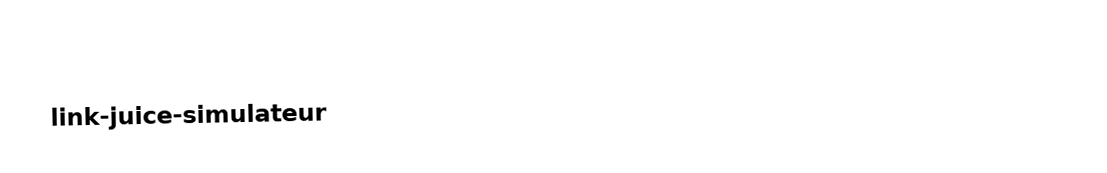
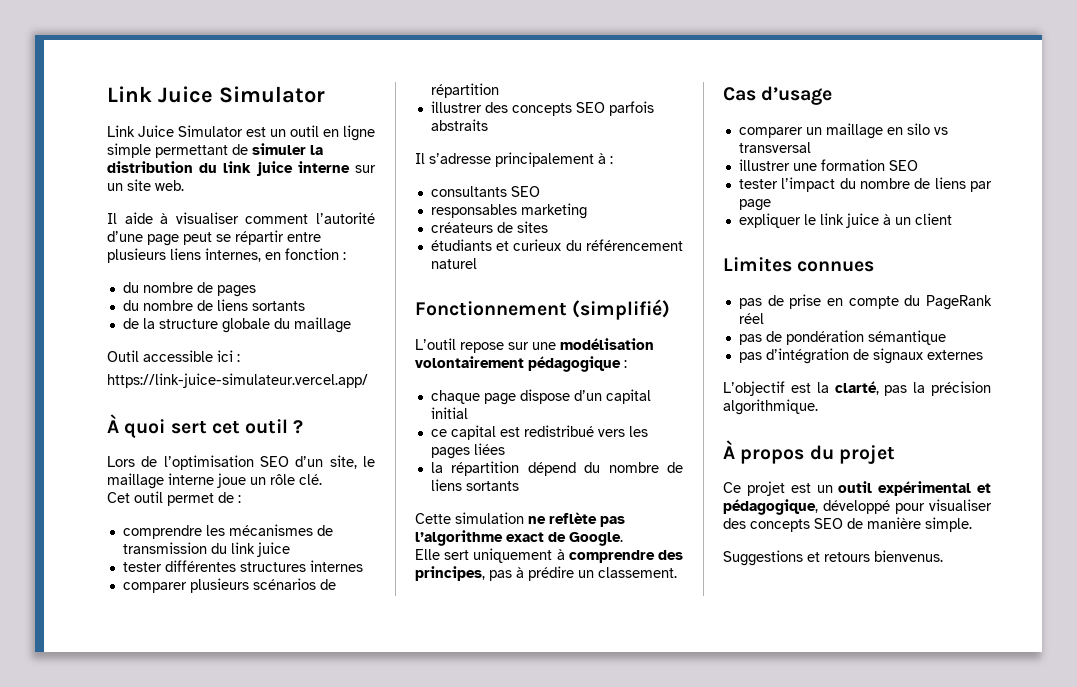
[50,102,327,131] link-juice-simulateur -> [107,86,325,103] [107,125,375,141] [107,143,323,158] [107,161,376,176] [107,179,184,191] [107,212,375,224] [107,230,321,246] [107,248,346,263] [122,282,256,297] [122,299,305,311] [122,317,351,333] [107,350,240,362] [107,373,368,388] [107,414,304,438] [107,455,376,470] [107,473,322,489] [107,491,241,506] [122,524,333,539] [122,542,290,557] [122,560,363,572] [122,578,336,593] [430,83,499,98] [430,101,654,116] [430,119,488,131] [415,152,613,167] [430,186,540,197] [430,203,587,219] [430,221,548,233] [430,239,683,251] [430,258,477,269] [415,299,671,320] [415,338,654,353] [415,356,627,372] [430,389,651,405] [430,407,468,419] [430,425,648,440] [430,443,505,459] [430,461,683,476] [430,479,519,491] [415,512,625,527] [415,530,623,546] [415,548,683,563] [415,566,677,581] [723,86,833,105] [738,123,948,139] [738,142,811,153] [738,159,918,171] [738,177,992,192] [738,199,771,211] [738,213,952,228] [723,257,875,272] [738,294,992,310] [738,313,764,324] [738,330,946,345] [738,348,983,364] [723,381,991,396] [723,399,818,415] [723,440,895,464] [723,481,991,496] [723,499,992,515] [723,517,972,532] [723,550,943,566] Link Juice Simulator // Link Juice Simulator est un outil en ligne simple permettant de simuler la distribution du link juice interne sur un site web. // Il aide à visualiser comment l’autorité d’une page peut se répartir entre plusieurs liens internes, en fonction : // du nombre de pages // du nombre de liens sortants // de la structure globale du maillage // Outil accessible ici : // https://link-juice-simulateur.vercel.app/ // À quoi sert cet outil ? // Lors de l’optimisation SEO d’un site, le maillage interne joue un rôle clé. // Cet outil permet de : // comprendre les mécanismes de transmission du link juice // tester différentes structures internes // comparer plusieurs scénarios de répartition // illustrer des concepts SEO parfois abstraits // Il s’adresse principalement à : // consultants SEO // responsables marketing // créateurs de sites // étudiants et curieux du référencement naturel // Fonctionnement (simplifié) // L’outil repose sur une modélisation volontairement pédagogique : // chaque page dispose d’un capital initial // ce capital est redistribué vers les pages liées // la répartition dépend du nombre de liens sortants // Cette simulation ne reflète pas l’algorithme exact de Google. // Elle sert uniquement à comprendre des principes, pas à prédire un classement. // Cas d’usage // comparer un maillage en silo vs transversal // illustrer une formation SEO // tester l’impact du nombre de liens par page // expliquer le link juice à un client // Limites connues // pas de prise en compte du PageRank réel // pas de pondération sémantique // pas d’intégration de signaux externes // L’objectif est la clarté, pas la précision algorithmique. // À propos du projet // Ce projet est un outil expérimental et pédagogique, développé pour visualiser des concepts SEO de manière simple. // Suggestions et retours bienvenus.

